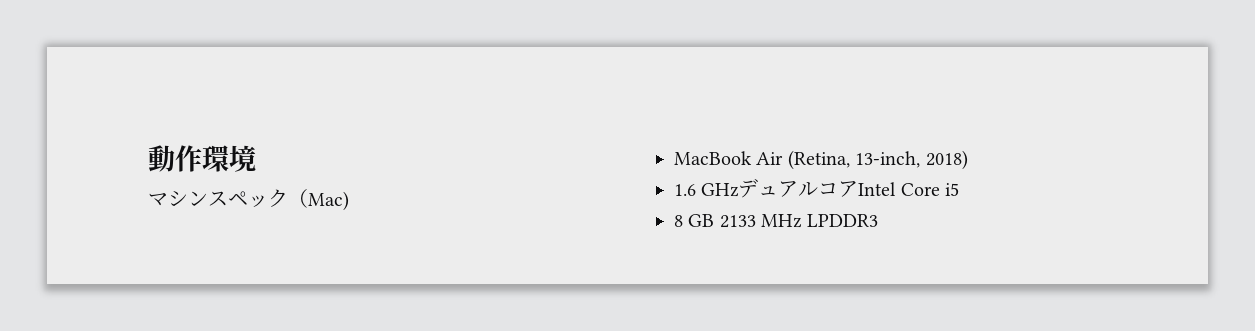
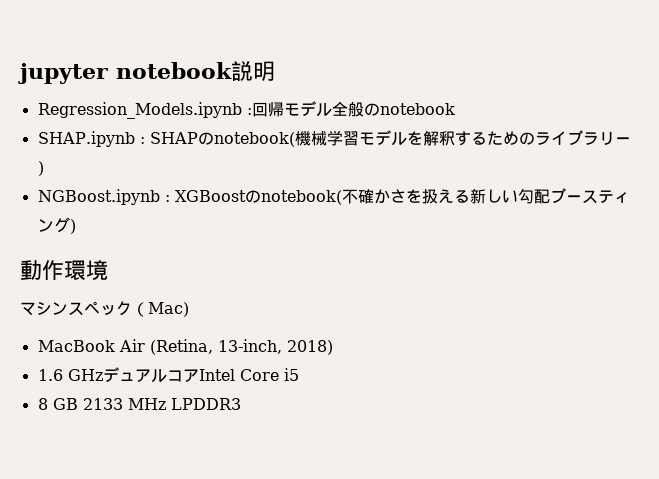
(148, 158) none -> [18,61,275,84] [37,101,455,119] [37,130,631,147] [37,161,44,176] [37,188,630,205] [37,217,76,234] jupyter notebook説明 // Regression_Models.ipynb :回帰モデル全般のnotebook // SHAP.ipynb : SHAPのnotebook(機械学習モデルを解釈するためのライブラリー) // NGBoost.ipynb : XGBoostのnotebook(不確かさを扱える新しい勾配ブースティング) //

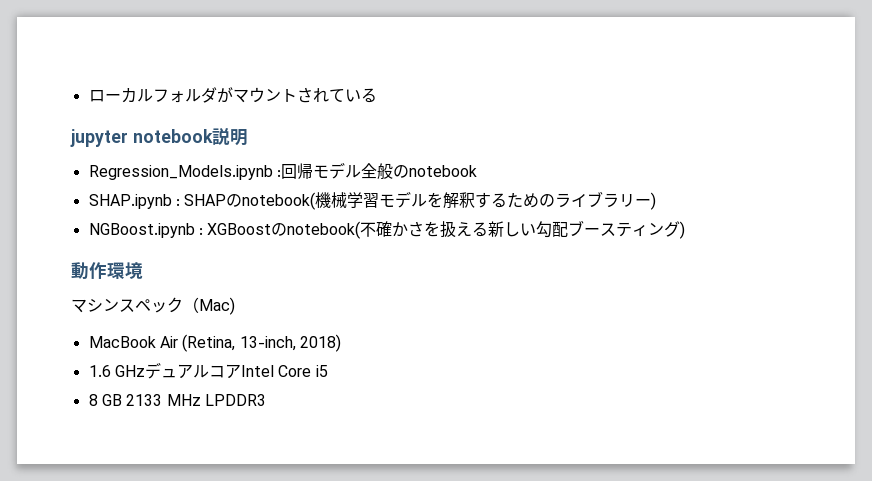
(18, 73) none -> [88,87,377,103] ローカルフォルダがマウントされている //

